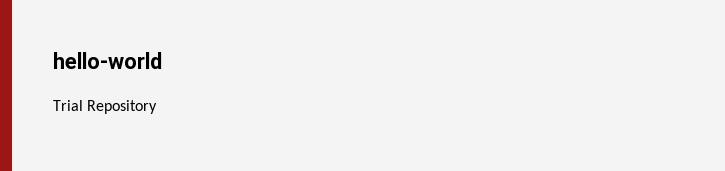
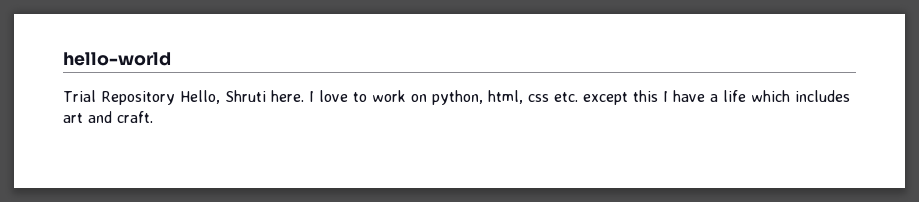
(158, 107) none -> [179,90,850,105] [63,111,153,123] Hello, Shruti here. I love to work on python, html, css etc. except this I have a life which includes art and craft.

